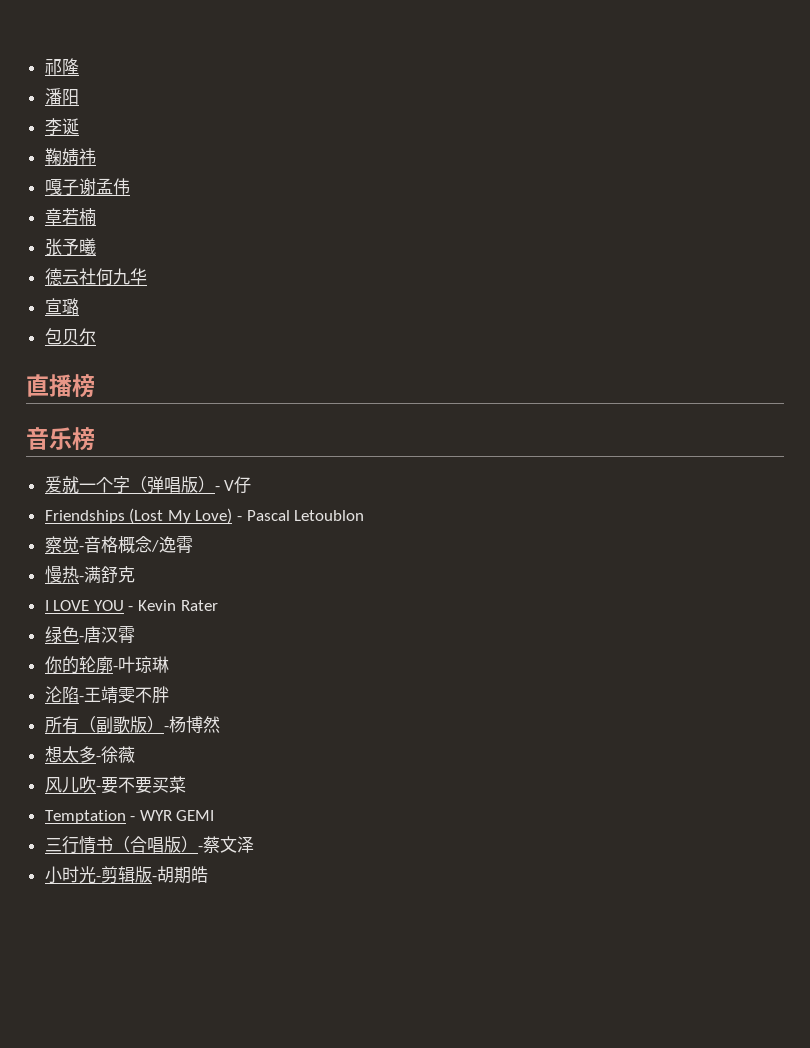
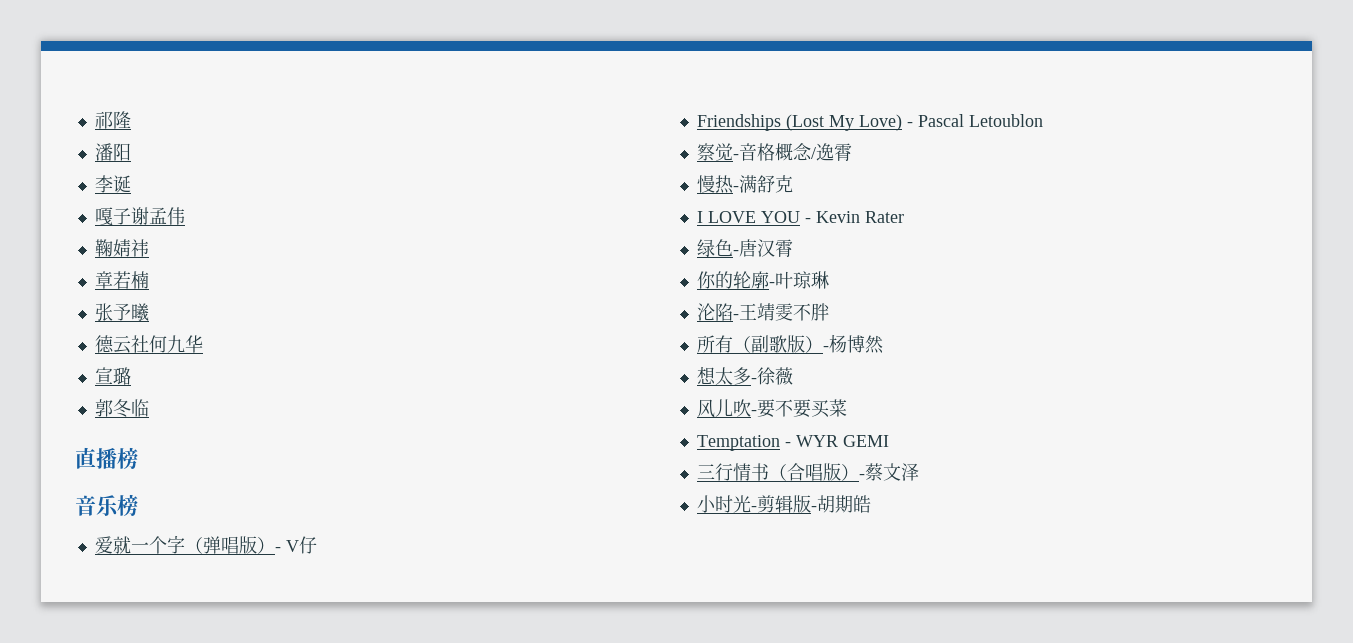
[44,148,96,166] // 鞠婧祎 -> (131, 184) none
(130, 186) none -> [94,239,149,257] // 鞠婧祎
[44,328,96,345] 包贝尔 -> [94,399,149,418] 郭冬临

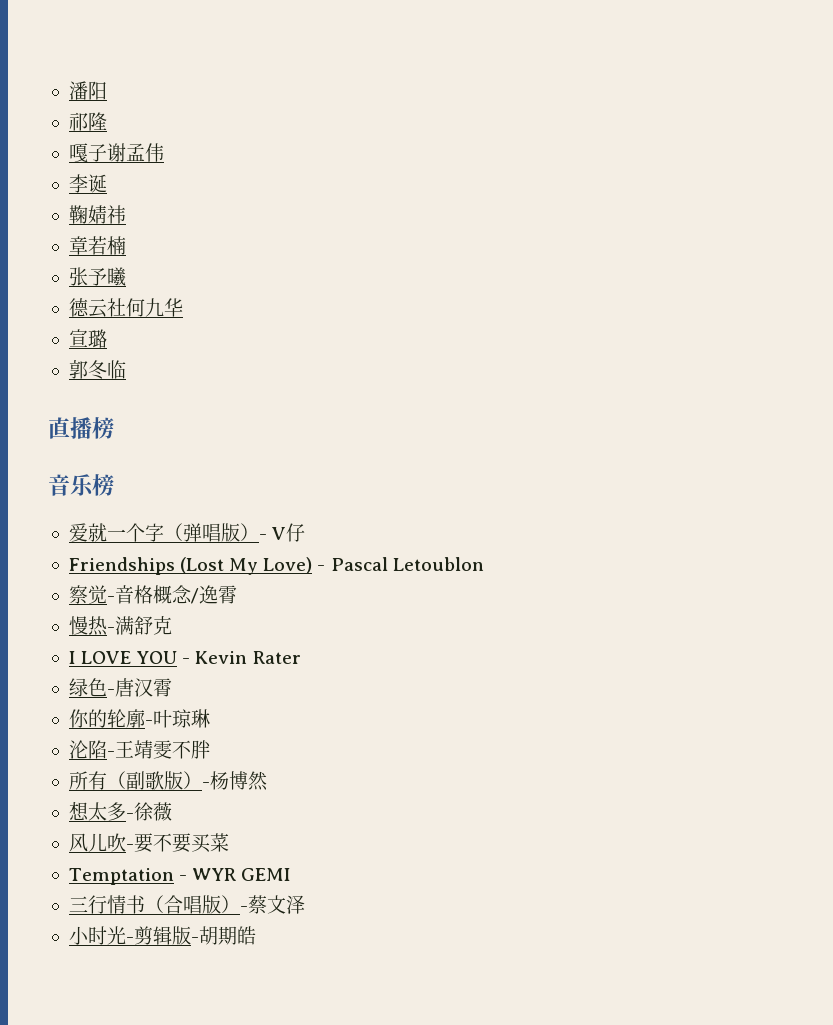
[94,111,131,129] 祁隆 // -> (68, 90) none
[94,175,131,193] 李诞 -> [68,112,107,131] 祁隆
(185, 216) none -> [68,174,107,193] // 李诞

